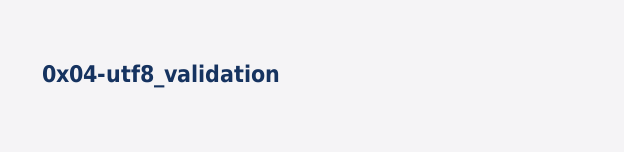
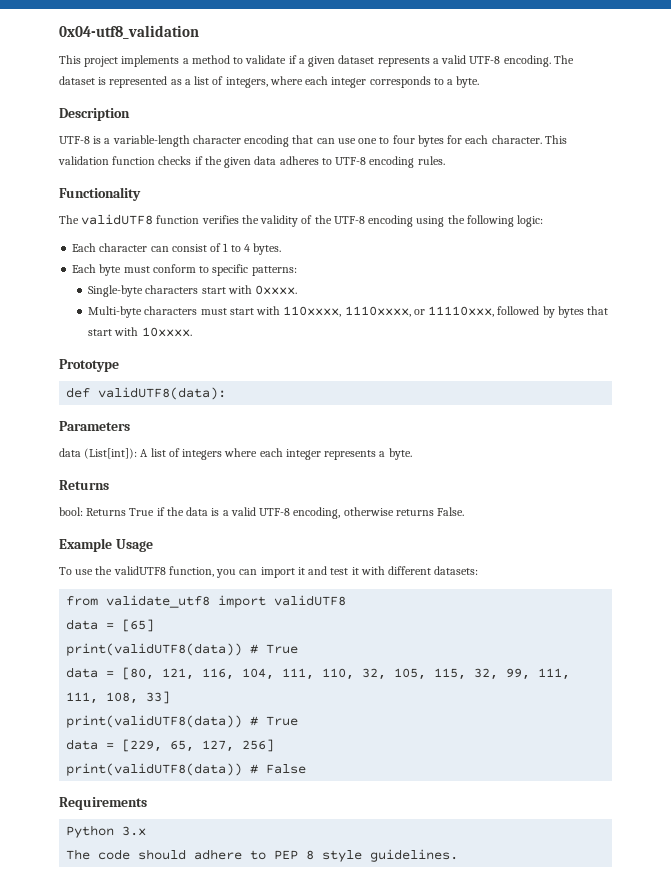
(280, 76) none -> [59,55,574,67] [59,76,480,88] [59,108,130,121] [59,135,567,147] [58,156,445,168] [59,187,141,201] [59,214,544,227] [72,243,282,255] [72,264,297,276] [88,285,298,297] [88,306,608,318] [88,327,192,337] [59,359,119,372] [66,387,227,400] [59,421,130,431] [59,448,412,460] [59,480,109,490] [59,507,465,519] [59,538,153,552] [59,566,479,578] [66,595,347,608] [66,619,155,632] [66,643,299,656] [66,667,571,680] [66,691,171,704] [66,715,299,728] [66,739,275,752] [66,763,307,776] [59,797,147,810] [66,825,147,838] [66,849,459,862] // This project implements a method to validate if a given dataset represents a valid UTF-8 encoding. The dataset is represented as a list of integers, where each integer corresponds to a byte. // Description // UTF-8 is a variable-length character encoding that can use one to four bytes for each character. This validation function checks if the given data adheres to UTF-8 encoding rules. // Functionality // The validUTF8 function verifies the validity of the UTF-8 encoding using the following logic: // Each character can consist of 1 to 4 bytes. // Each byte must conform to specific patterns: // Single-byte characters start with 0xxxx. // Multi-byte characters must start with 110xxxx, 1110xxxx, or 11110xxx, followed by bytes that start with 10xxxx. // Prototype // def validUTF8(data): // Parameters // data (List[int]): A list of integers where each integer represents a byte. // Returns // bool: Returns True if the data is a valid UTF-8 encoding, otherwise returns False. // Example Usage // To use the validUTF8 function, you can import it and test it with different datasets: // from validate_utf8 import validUTF8 // data = [65] // print(validUTF8(data)) # True // data = [80, 121, 116, 104, 111, 110, 32, 105, 115, 32, 99, 111, 111, 108, 33] // print(validUTF8(data)) # True // data = [229, 65, 127, 256] // print(validUTF8(data)) # False // Requirements // Python 3.x // The code should adhere to PEP 8 style guidelines.

